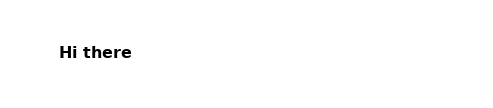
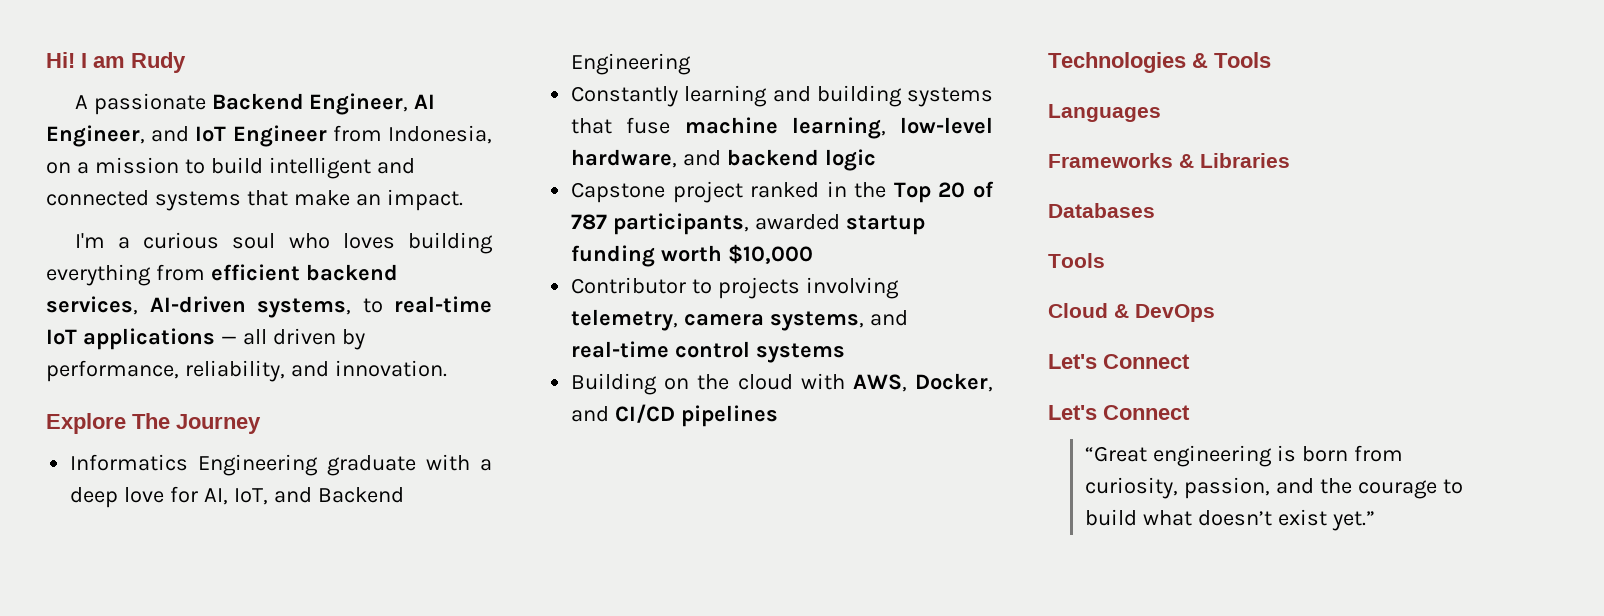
[59,46,132,58] Hi there -> [46,52,186,73] [74,93,436,115] [46,125,492,147] [46,157,415,179] [46,189,463,211] [74,232,493,254] [46,264,398,286] [46,296,492,318] [46,328,365,350] [46,360,447,382] [46,413,261,434] [70,454,492,476] [70,486,404,508] [571,53,692,75] [571,85,993,107] [571,117,993,139] [571,149,877,171] [571,181,994,203] [571,213,926,235] [571,244,814,267] [571,277,900,299] [571,309,909,331] [571,341,846,363] [571,373,993,395] [571,404,779,427] [1048,52,1271,73] [1048,104,1161,122] [1048,153,1290,168] [1048,203,1155,218] [1048,253,1105,268] [1048,303,1215,322] [1048,354,1190,369] [1048,405,1190,420] [1085,445,1403,467] [1085,477,1463,499] [1085,509,1375,531] Hi! I am Rudy // A passionate Backend Engineer, AI Engineer, and IoT Engineer from Indonesia, on a mission to build intelligent and connected systems that make an impact. // I'm a curious soul who loves building everything from efficient backend services, AI-driven systems, to real-time IoT applications — all driven by performance, reliability, and innovation. // Explore The Journey // Informatics Engineering graduate with a deep love for AI, IoT, and Backend Engineering // Constantly learning and building systems that fuse machine learning, low-level hardware, and backend logic // Capstone project ranked in the Top 20 of 787 participants, awarded startup funding worth $10,000 // Contributor to projects involving telemetry, camera systems, and real-time control systems // Building on the cloud with AWS, Docker, and CI/CD pipelines // Technologies & Tools // Languages // Frameworks & Libraries // Databases // Tools // Cloud & DevOps // Let's Connect // Let's Connect // “Great engineering is born from curiosity, passion, and the courage to build what doesn’t exist yet.”

